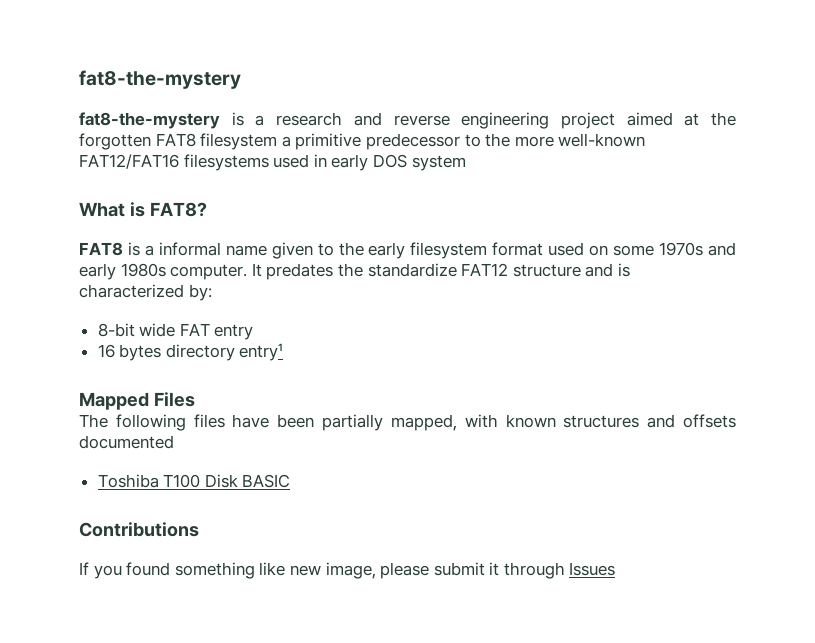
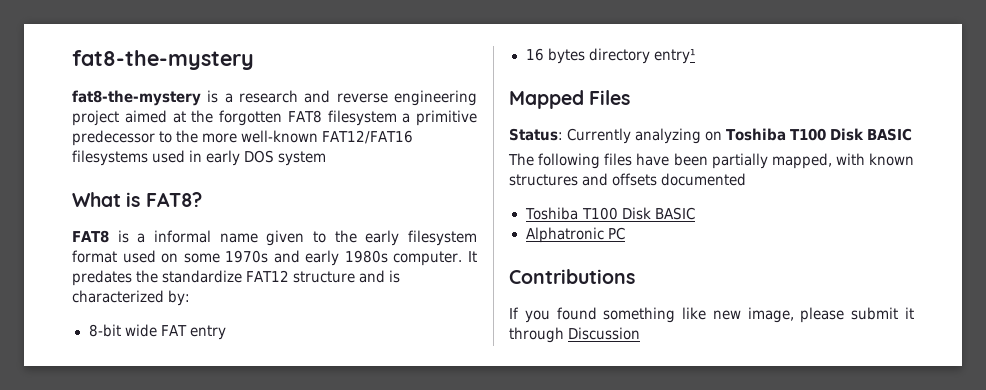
(195, 399) none -> [509,128,913,144] // Status: Currently analyzing on Toshiba T100 Disk BASIC
(291, 481) none -> [525,227,625,243] // Alphatronic PC
[569,562,616,576] Issues -> [568,327,641,340] Discussion

